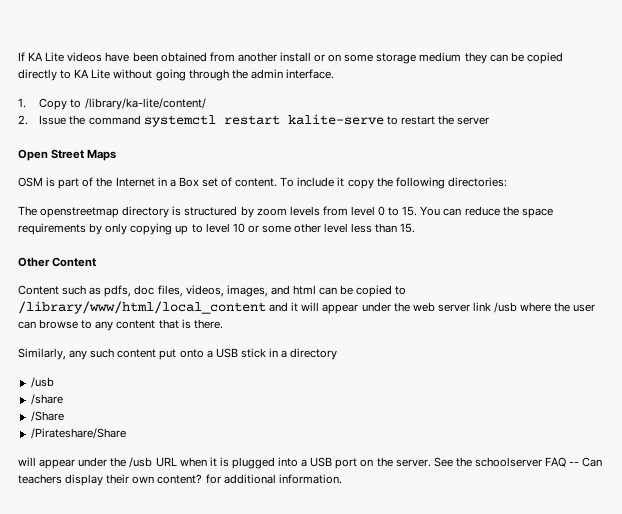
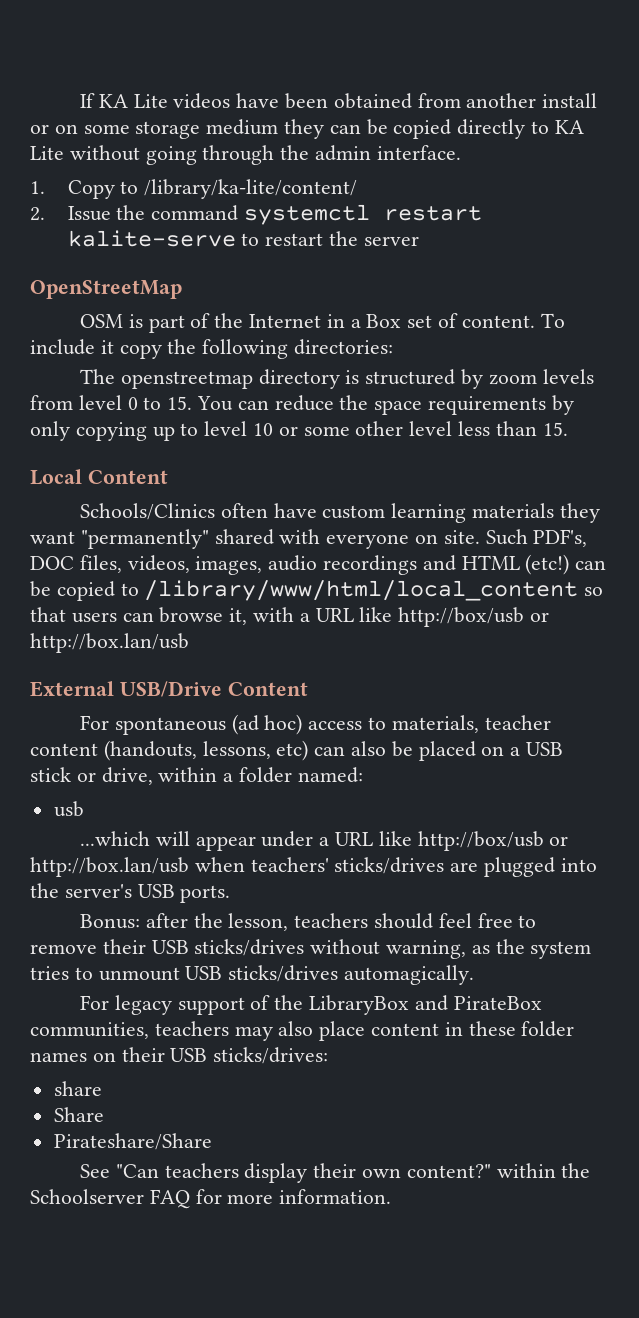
[18,149,117,161] Open Street Maps -> [30,280,182,299] OpenStreetMap
[18,257,97,267] [18,285,316,297] Other Content // Content such as pdfs, doc files, videos, images, and html -> [30,469,168,485] [80,503,600,523] [30,529,588,549] [30,554,570,575] Local Content // Schools/Clinics often have custom learning materials they want "permanently" shared with everyone on site. Such PDF's, DOC files, videos, images, audio recordings and HTML (etc!)
[269,302,596,314] [18,319,223,331] [18,348,338,360] [30,377,54,388] [30,394,63,405] [30,411,64,422] [30,428,126,439] [18,457,603,469] [18,474,276,486] and it will appear under the web server link /usb where the user can browse to any content that is there. // Similarly, any such content put onto a USB stick in a directory // /usb // /share // /Share // /Pirateshare/Share // will appear under the /usb URL when it is plugged into a USB port on the server. See the schoolserver FAQ -- Can teachers display their own content? for additional -> [584,587,604,596] [30,607,550,627] [30,633,189,653] [30,681,308,697] [80,714,551,735] [30,740,564,761] [30,767,363,785] [53,801,84,817] [80,831,569,851] [30,857,597,877] [30,883,231,903] [80,913,537,931] [30,939,592,959] [30,965,475,985] [80,995,542,1015] [30,1021,575,1041] [30,1047,329,1064] [53,1081,102,1096] [53,1107,104,1122] [53,1133,212,1150] [80,1163,591,1183] [30,1189,274,1209] so that users can browse it, with a URL like http://box/usb or http://box.lan/usb // External USB/Drive Content // For spontaneous (ad hoc) access to materials, teacher content (handouts, lessons, etc) can also be placed on a USB stick or drive, within a folder named: // usb // ...which will appear under a URL like http://box/usb or http://box.lan/usb when teachers' sticks/drives are plugged into the server's USB ports. // Bonus: after the lesson, teachers should feel free to remove their USB sticks/drives without warning, as the system tries to unmount USB sticks/drives automagically. // For legacy support of the LibraryBox and PirateBox communities, teachers may also place content in these folder names on their USB sticks/drives: // share // Share // Pirateshare/Share // See "Can teachers display their own content?" within the Schoolserver FAQ for more

